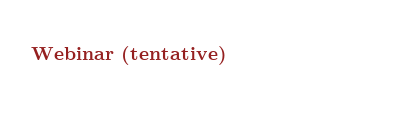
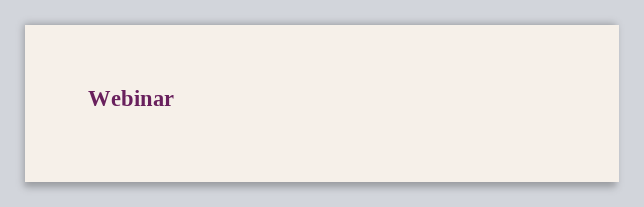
[121,46,227,65] (tentative) -> (174, 98) none

